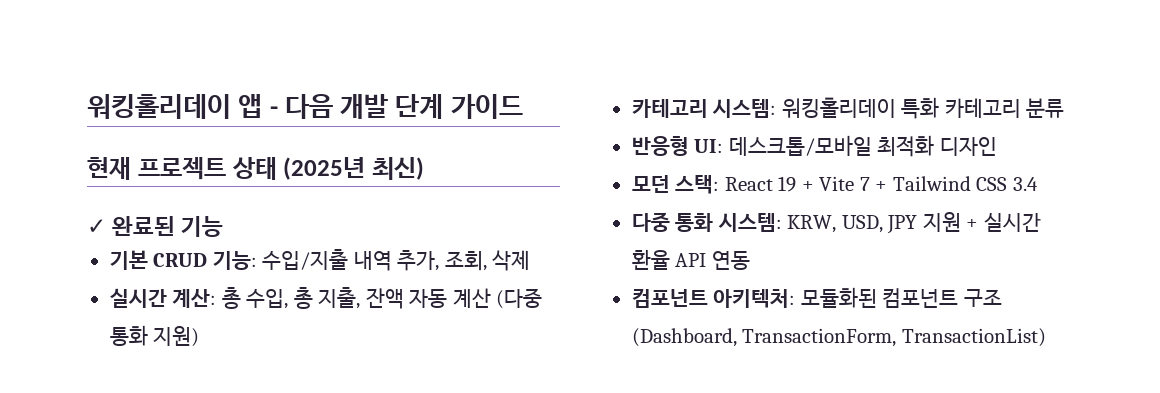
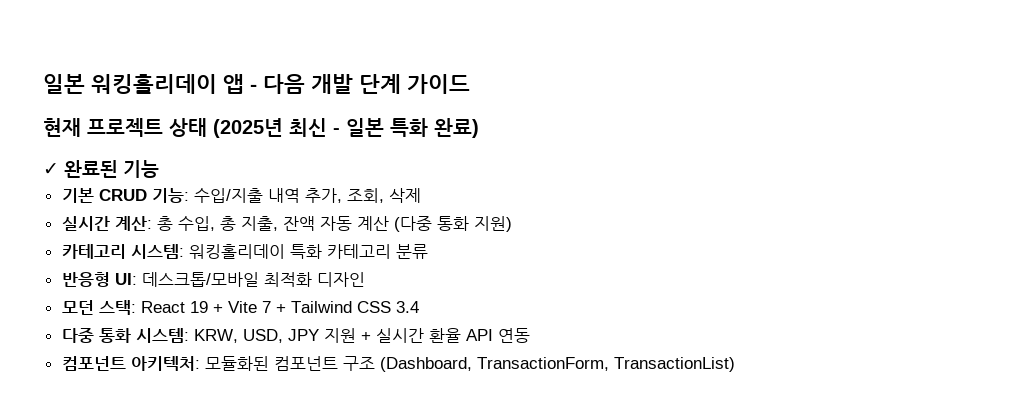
(87, 106) none -> [43,74,85,94] 일본
[372,157,424,180] 최신) -> [289,118,479,138] 최신 - 일본 특화 완료)

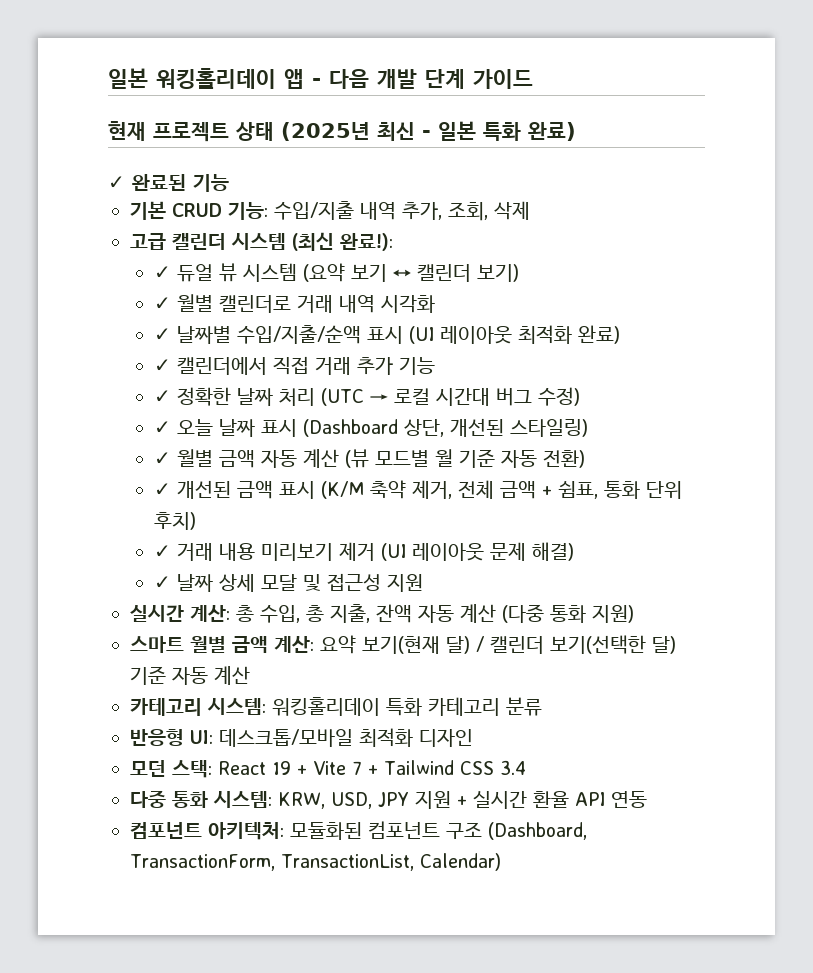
(421, 195) none -> [130,232,393,251] [153,263,519,282] [153,294,435,313] [153,325,620,344] [153,356,435,375] [153,387,580,406] [153,418,588,437] [153,449,585,468] [153,480,682,499] [153,512,196,530] [153,542,574,561] [153,573,423,592] // 고급 캘린더 시스템 (최신 완료!): // ✓ 듀얼 뷰 시스템 (요약 보기 ↔ 캘린더 보기) // ✓ 월별 캘린더로 거래 내역 시각화 // ✓ 날짜별 수입/지출/순액 표시 (UI 레이아웃 최적화 완료) // ✓ 캘린더에서 직접 거래 추가 기능 // ✓ 정확한 날짜 처리 (UTC → 로컬 시간대 버그 수정) // ✓ 오늘 날짜 표시 (Dashboard 상단, 개선된 스타일링) // ✓ 월별 금액 자동 계산 (뷰 모드별 월 기준 자동 전환) // ✓ 개선된 금액 표시 (K/M 축약 제거, 전체 금액 + 쉼표, 통화 단위 후치) // ✓ 거래 내용 미리보기 제거 (UI 레이아웃 문제 해결) // ✓ 날짜 상세 모달 및 접근성 지원
(512, 224) none -> [130,635,676,654] [130,666,250,685] // 스마트 월별 금액 계산: 요약 보기(현재 달) / 캘린더 보기(선택한 달) 기준 자동 계산
[613,357,735,372] TransactionList) -> [280,853,501,871] TransactionList, Calendar)

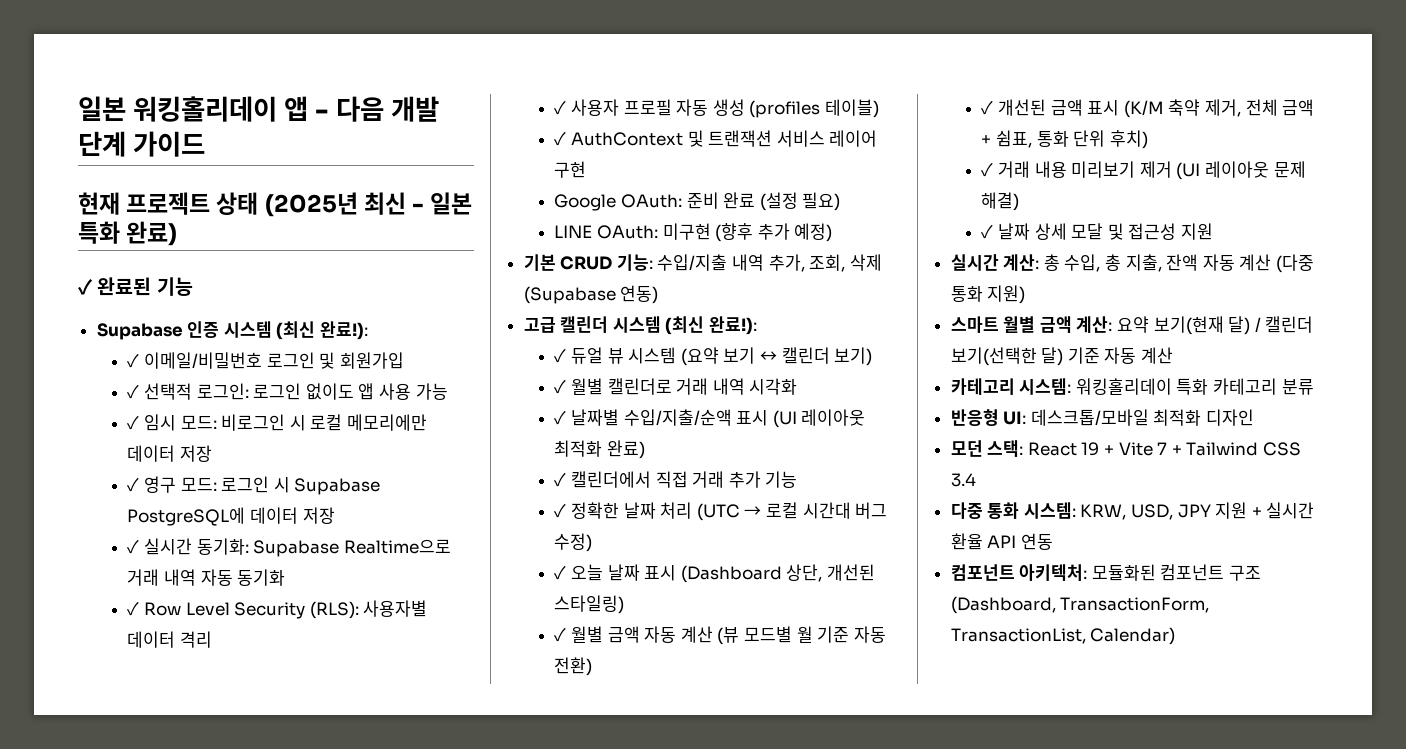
(229, 183) none -> [96,321,369,340] [127,352,404,369] [127,383,448,400] [127,414,427,431] [127,445,212,462] [127,476,381,495] [127,507,335,526] [127,538,451,557] [127,569,286,586] [127,600,428,619] [127,631,212,648] [554,99,879,118] [554,130,878,147] [554,161,587,178] [554,192,841,211] [554,223,833,242] // Supabase 인증 시스템 (최신 완료!): // ✓ 이메일/비밀번호 로그인 및 회원가입 // ✓ 선택적 로그인: 로그인 없이도 앱 사용 가능 // ✓ 임시 모드: 비로그인 시 로컬 메모리에만 데이터 저장 // ✓ 영구 모드: 로그인 시 Supabase PostgreSQL에 데이터 저장 // ✓ 실시간 동기화: Supabase Realtime으로 거래 내역 자동 동기화 // ✓ Row Level Security (RLS): 사용자별 데이터 격리 // ✓ 사용자 프로필 자동 생성 (profiles 테이블) // ✓ AuthContext 및 트랜잭션 서비스 레이어 구현 // Google OAuth: 준비 완료 (설정 필요) // LINE OAuth: 미구현 (향후 추가 예정)
(530, 210) none -> [523,285,659,304] (Supabase 연동)

